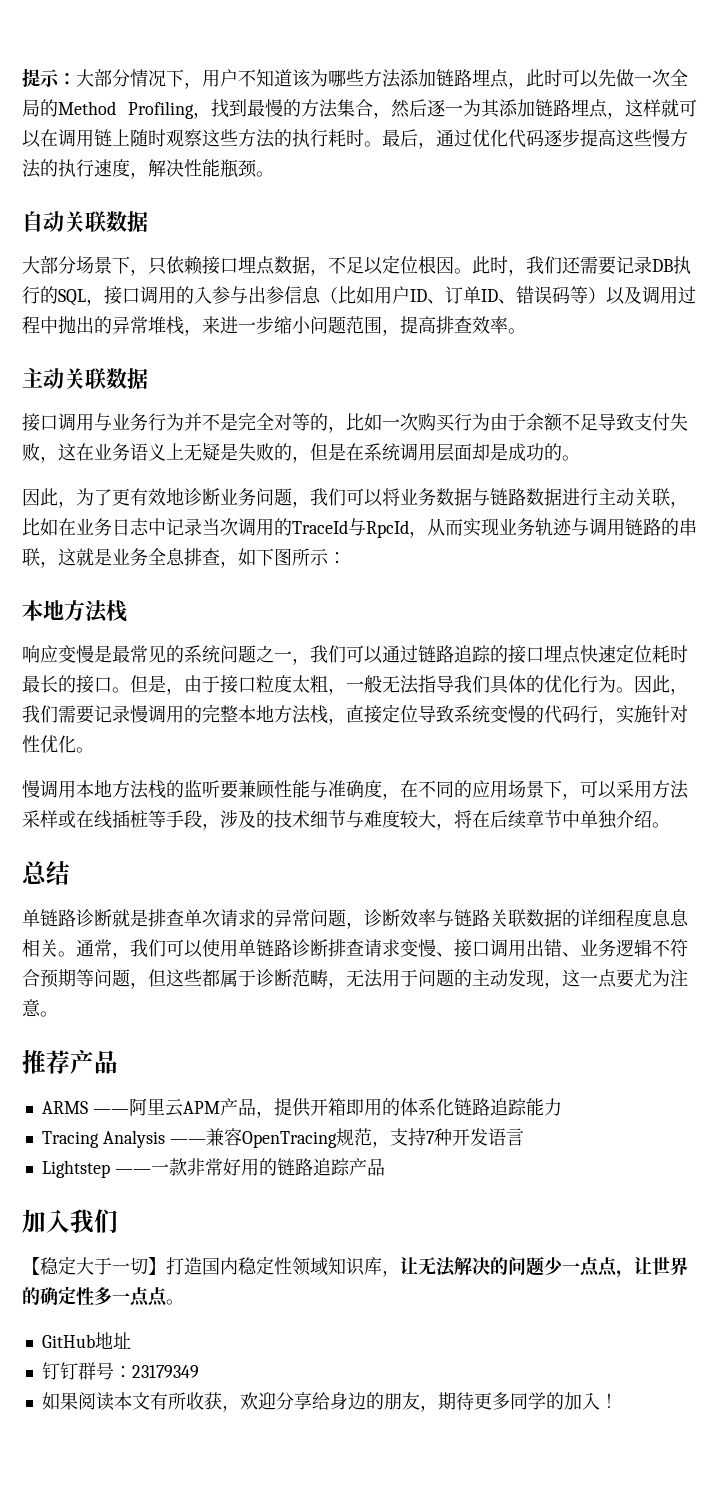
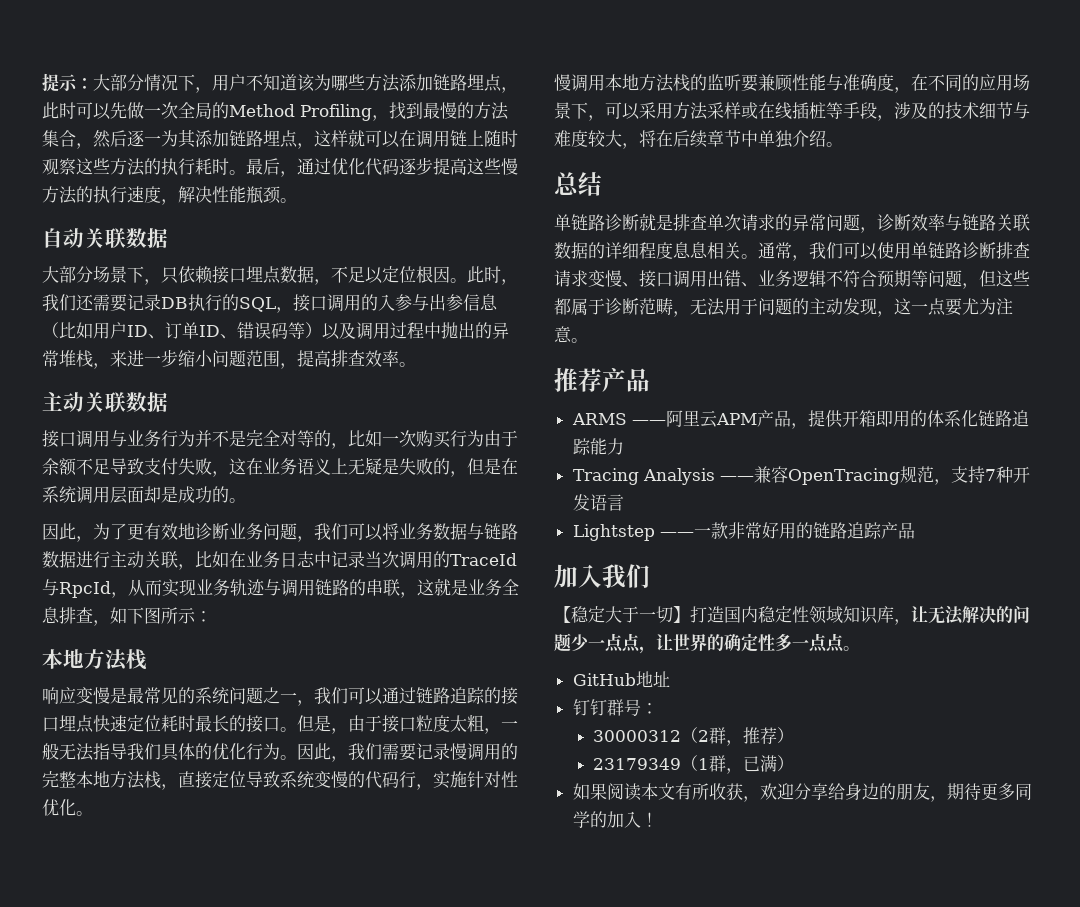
[131,1365,199,1378] 23179349 -> [593,727,795,746] [593,755,795,774] // 30000312（2群，推荐） // 23179349（1群，已满）

